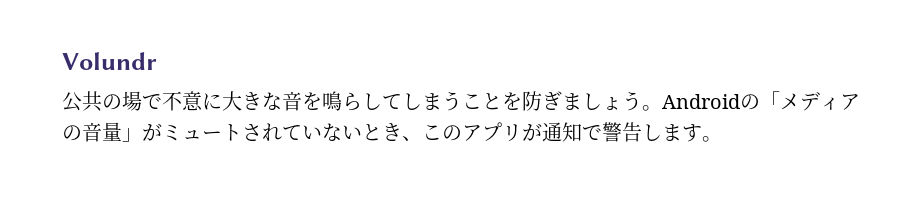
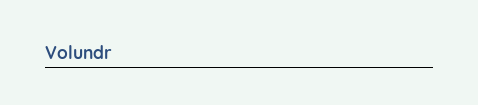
[62,91,860,112] [62,122,722,142] // 公共の場で不意に大きな音を鳴らしてしまうことを防ぎましょう。Androidの「メディアの音量」がミュートされていないとき、このアプリが通知で警告します。 -> (112, 52) none

